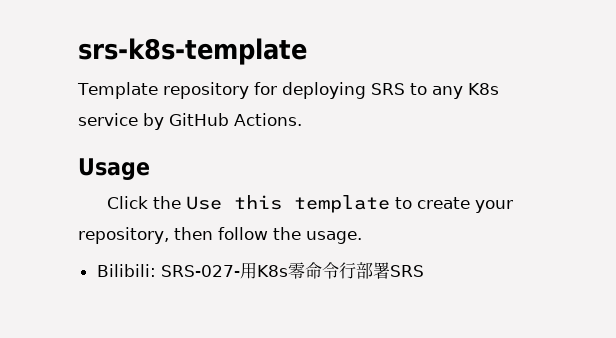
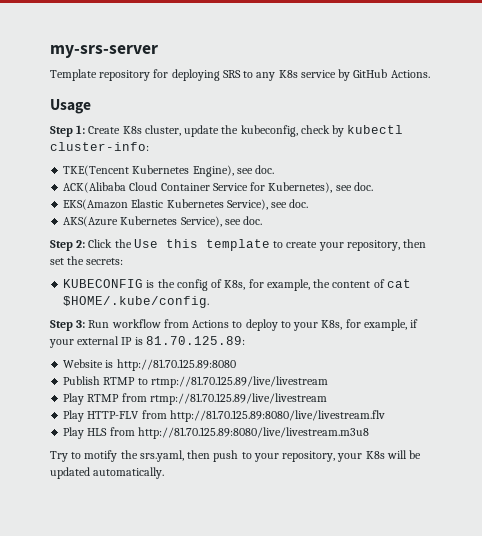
[78,38,307,65] srs-k8s-template -> [50,45,158,58] my-srs-server
(150, 169) none -> [50,125,404,137] [50,142,149,151] [63,165,275,177] [63,182,373,193] [63,199,309,210] [63,216,263,227] [50,240,86,251] Step 1: Create K8s cluster, update the kubeconfig, check by kubectl cluster-info: // TKE(Tencent Kubernetes Engine), see doc. // ACK(Alibaba Cloud Container Service for Kubernetes), see doc. // EKS(Amazon Elastic Kubernetes Service), see doc. // AKS(Azure Kubernetes Service), see doc. // Step 2:
[218,227,362,244] [96,262,424,279] follow the usage. // Bilibili: SRS-027-用K8s零命令行部署SRS -> [50,256,124,265] [63,279,411,291] [63,296,210,308] [50,319,419,331] [49,336,245,348] [63,359,236,371] [63,376,328,388] [63,393,327,405] [63,410,385,422] [63,427,369,439] [50,450,422,462] [50,467,165,479] set the secrets: // KUBECONFIG is the config of K8s, for example, the content of cat $HOME/.kube/config. // Step 3: Run workflow from Actions to deploy to your K8s, for example, if your external IP is 81.70.125.89: // Website is http://81.70.125.89:8080 // Publish RTMP to rtmp://81.70.125.89/live/livestream // Play RTMP from rtmp://81.70.125.89/live/livestream // Play HTTP-FLV from http://81.70.125.89:8080/live/livestream.flv // Play HLS from http://81.70.125.89:8080/live/livestream.m3u8 // Try to motify the srs.yaml, then push to your repository, your K8s will be updated automatically.

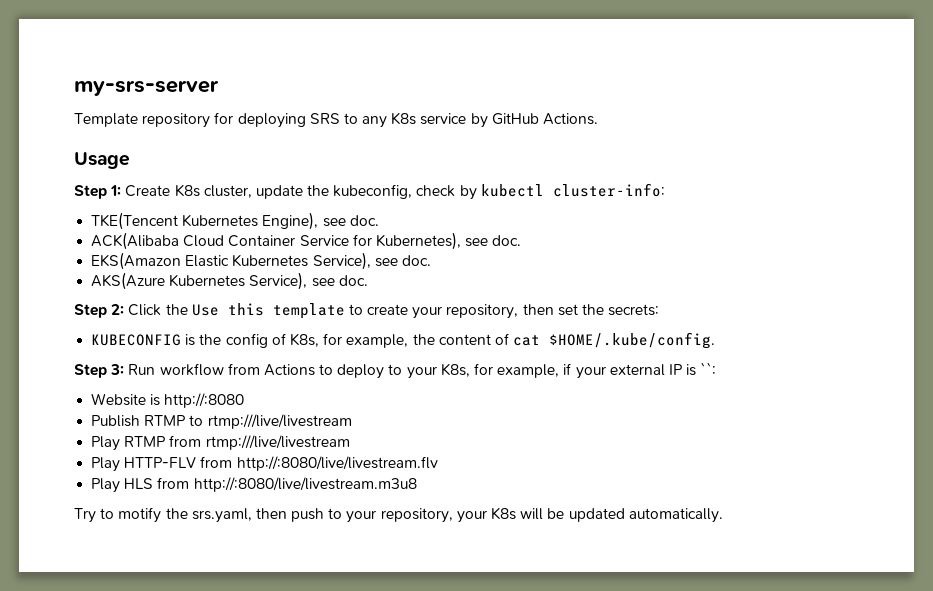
[145,336,245,345] 81.70.125.89: -> [700,362,717,375] ``:
[116,359,236,371] http://81.70.125.89:8080 -> [164,393,245,408] http://:8080
[150,376,328,388] rtmp://81.70.125.89/live/livestream -> [207,414,352,429] rtmp:///live/livestream
[149,393,327,405] rtmp://81.70.125.89/live/livestream -> [205,435,350,450] rtmp:///live/livestream
[169,410,385,422] http://81.70.125.89:8080/live/livestream.flv -> [236,456,438,471] http://:8080/live/livestream.flv
[137,427,369,439] http://81.70.125.89:8080/live/livestream.m3u8 -> [193,477,417,492] http://:8080/live/livestream.m3u8

